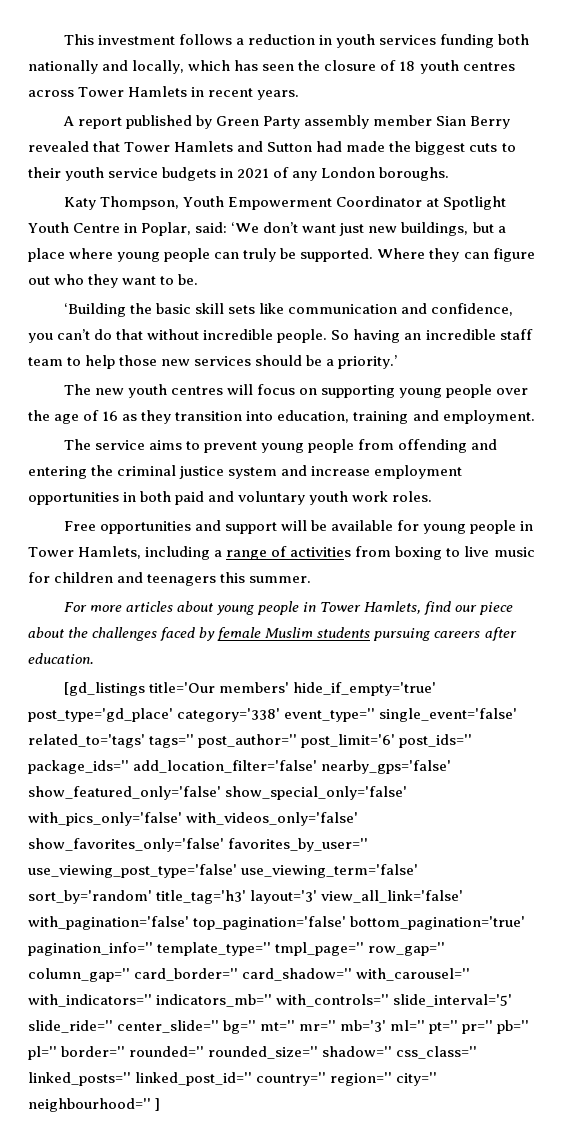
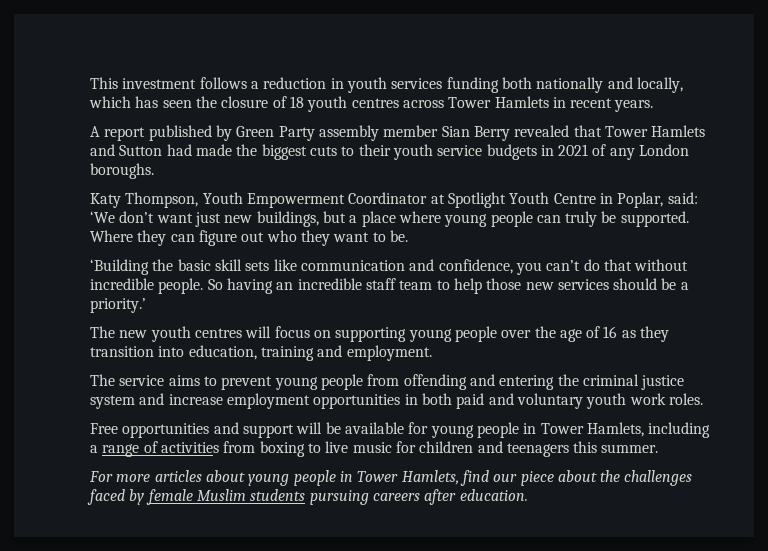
[63,682,436,696] [28,708,518,722] [28,734,473,748] [28,760,452,774] [28,786,408,800] [28,812,359,826] [28,838,369,852] [28,864,419,878] [28,890,464,904] [28,916,526,930] [28,942,446,956] [28,968,471,982] [28,994,513,1007] [28,1020,530,1034] [28,1046,478,1060] [28,1072,438,1086] [28,1098,161,1112] // [gd_listings title='Our members' hide_if_empty='true' post_type='gd_place' category='338' event_type='' single_event='false' related_to='tags' tags='' post_author='' post_limit='6' post_ids='' package_ids='' add_location_filter='false' nearby_gps='false' show_featured_only='false' show_special_only='false' with_pics_only='false' with_videos_only='false' show_favorites_only='false' favorites_by_user='' use_viewing_post_type='false' use_viewing_term='false' sort_by='random' title_tag='h3' layout='3' view_all_link='false' with_pagination='false' top_pagination='false' bottom_pagination='true' pagination_info='' template_type='' tmpl_page='' row_gap='' column_gap='' card_border='' card_shadow='' with_carousel='' with_indicators='' indicators_mb='' with_controls='' slide_interval='5' slide_ride='' center_slide='' bg='' mt='' mr='' mb='3' ml='' pt='' pr='' pb='' pl='' border='' rounded='' rounded_size='' shadow='' css_class='' linked_posts='' linked_post_id='' country='' region='' city='' neighbourhood='' ] -> (528, 495) none

